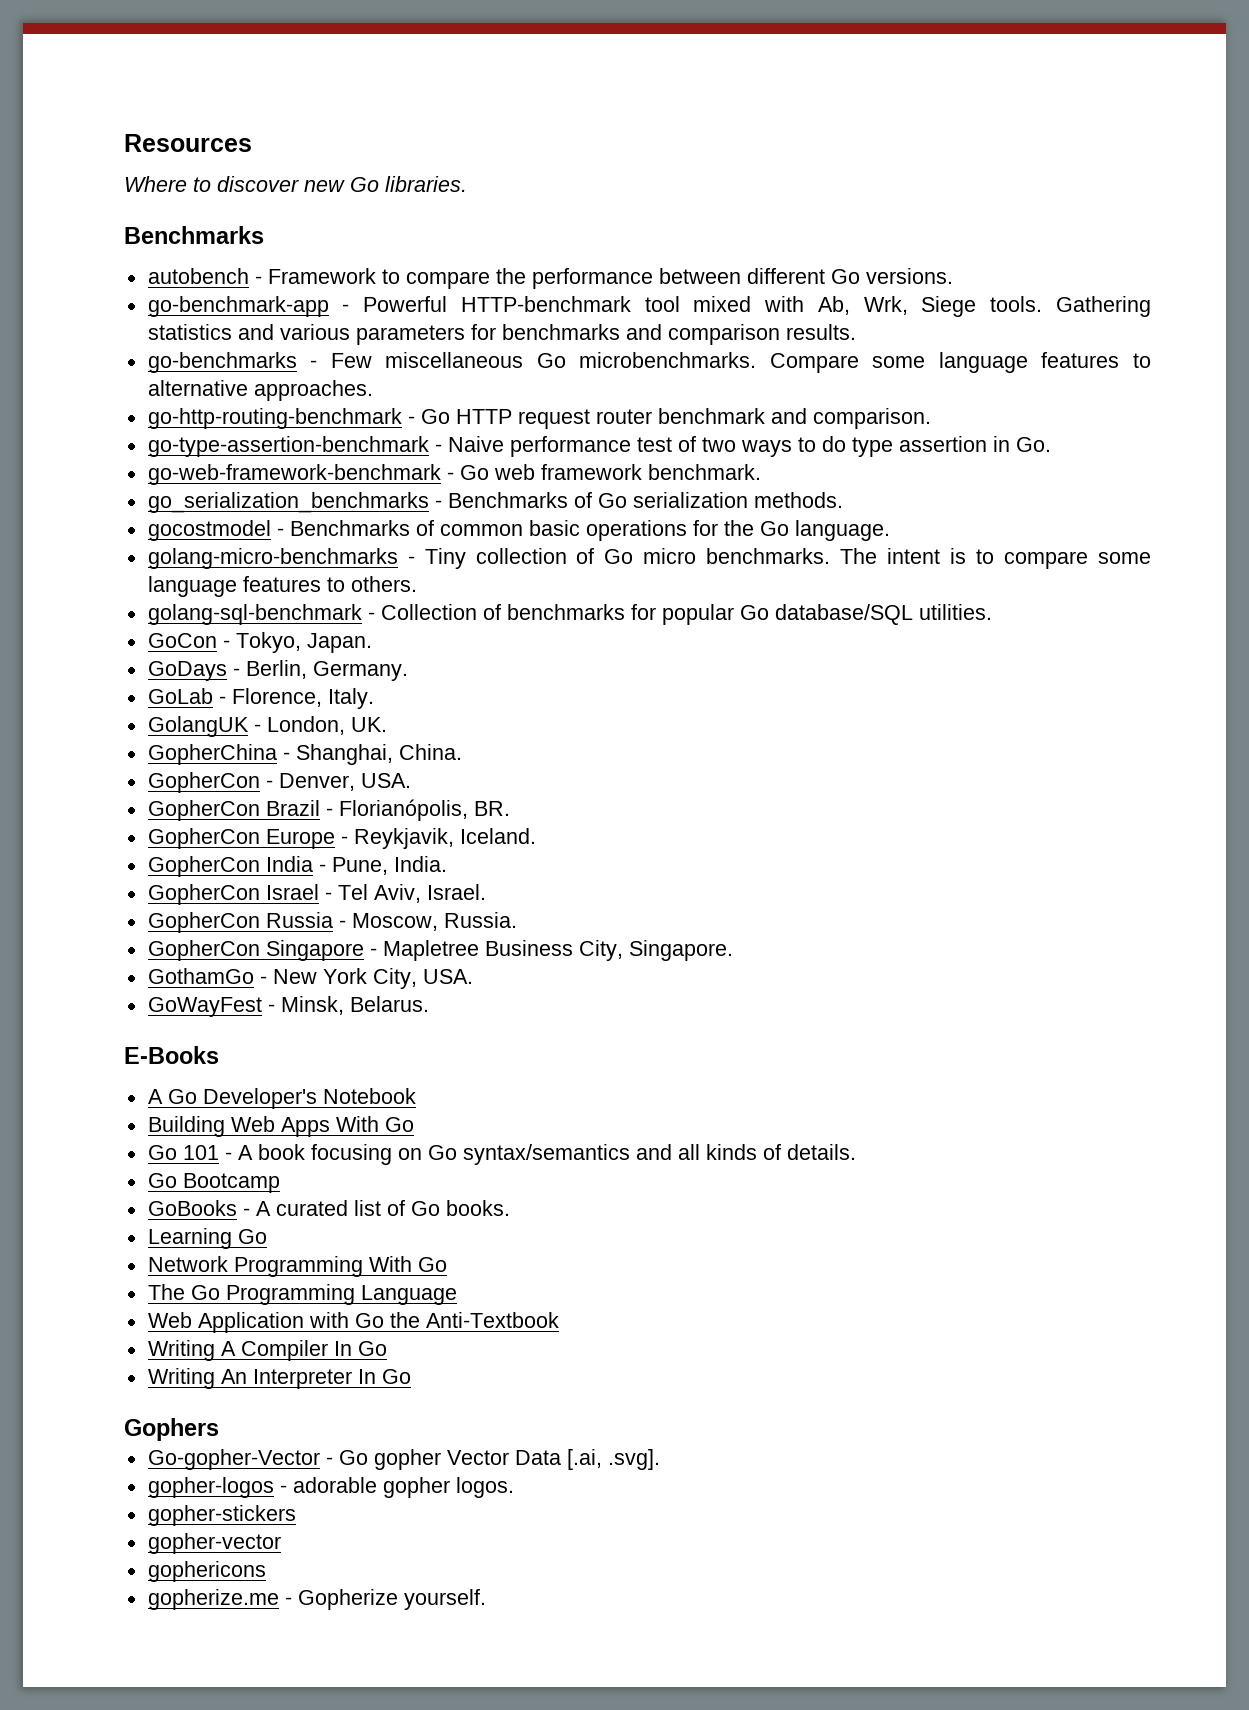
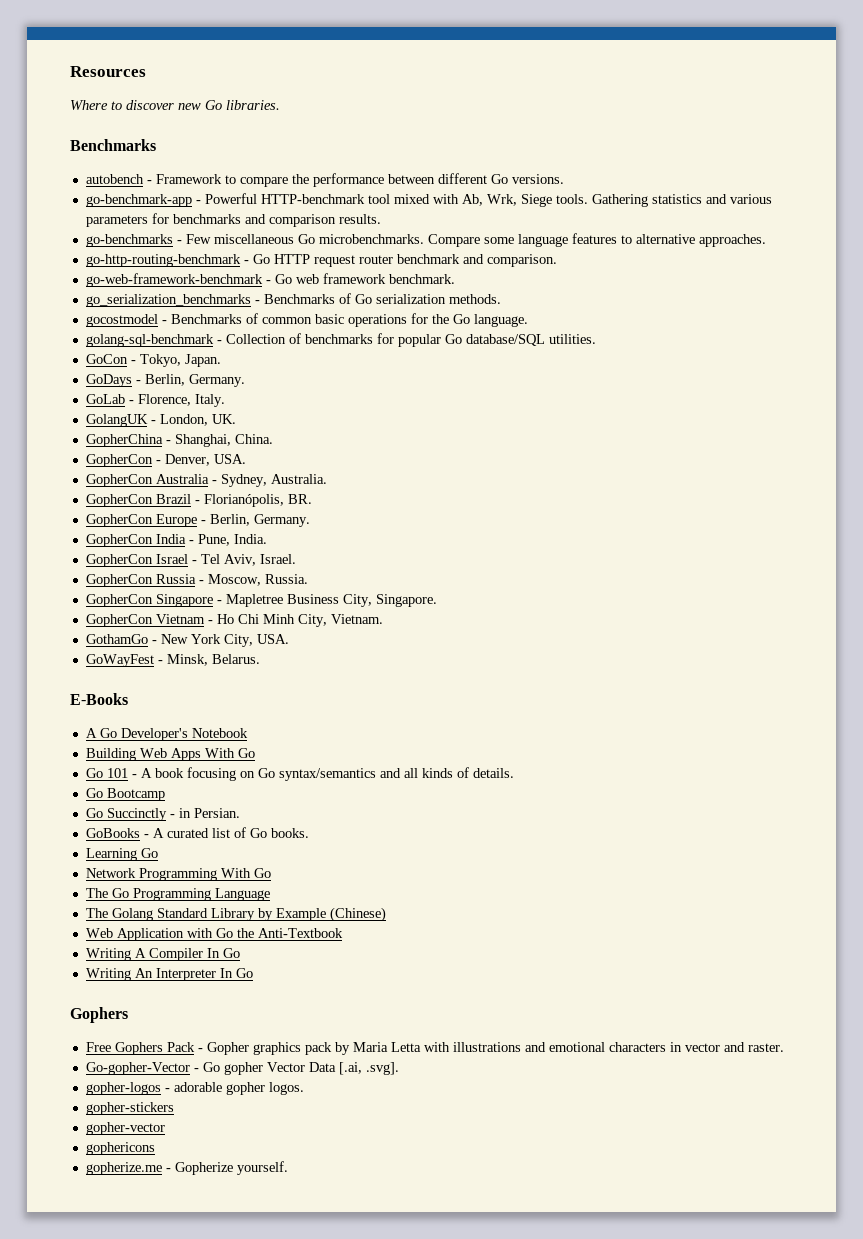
[147,436,1051,457] // go-type-assertion-benchmark - Naive performance test of two ways to do type assertion in Go. -> (557, 260) none
[147,548,1152,569] [147,576,417,597] // golang-micro-benchmarks - Tiny collection of Go micro benchmarks. The intent is to compare some language features to others. -> (528, 320) none
(411, 780) none -> [85,474,327,487] // GopherCon Australia - Sydney, Australia.
[353,828,536,849] Reykjavik, Iceland. -> [209,514,310,527] Berlin, Germany.
(733, 950) none -> [85,614,383,627] // GopherCon Vietnam - Ho Chi Minh City, Vietnam.
(280, 1183) none -> [85,808,240,821] // Go Succinctly - in Persian.
(457, 1295) none -> [85,907,386,922] // The Golang Standard Library by Example (Chinese)
(219, 1429) none -> [85,1042,784,1055] // Free Gophers Pack - Gopher graphics pack by Maria Letta with illustrations and emotional characters in vector and raster.

